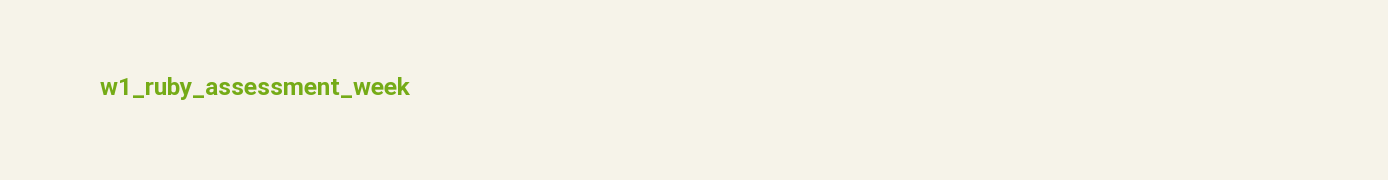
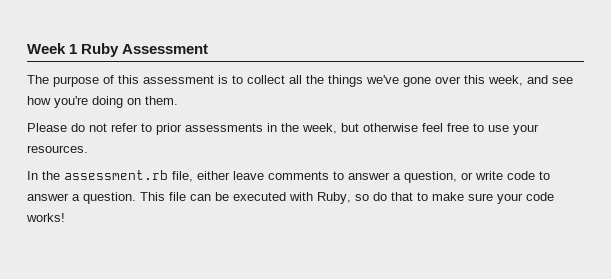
[100,77,411,100] w1_ruby_assessment_week -> [27,43,209,57] [27,75,573,87] [27,96,178,108] [27,123,539,135] [27,145,88,153] [27,170,550,183] [27,192,554,204] [26,213,65,222] Week 1 Ruby Assessment // The purpose of this assessment is to collect all the things we've gone over this week, and see how you're doing on them. // Please do not refer to prior assessments in the week, but otherwise feel free to use your resources. // In the assessment.rb file, either leave comments to answer a question, or write code to answer a question. This file can be executed with Ruby, so do that to make sure your code works!

